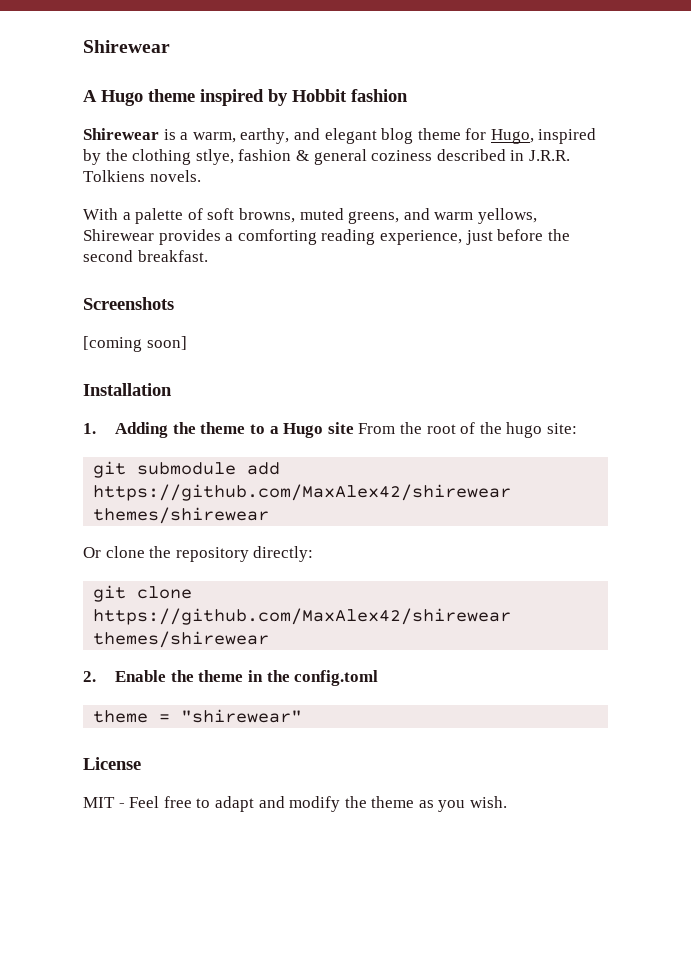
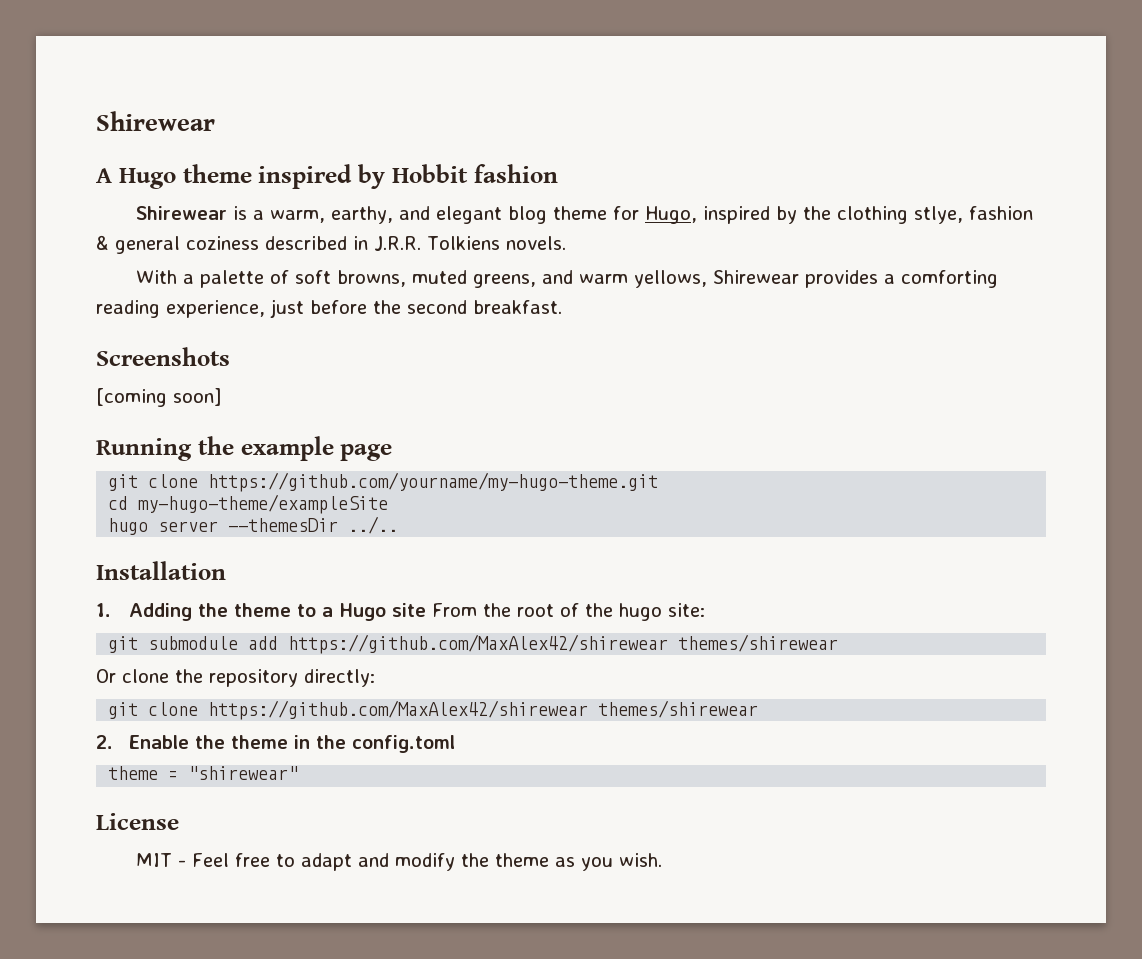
(187, 343) none -> [96,436,393,461] [108,472,659,492] [108,494,389,514] [108,516,399,535] // Running the example page // git clone https://github.com/yourname/my-hugo-theme.git // cd my-hugo-theme/exampleSite // hugo server --themesDir ../..

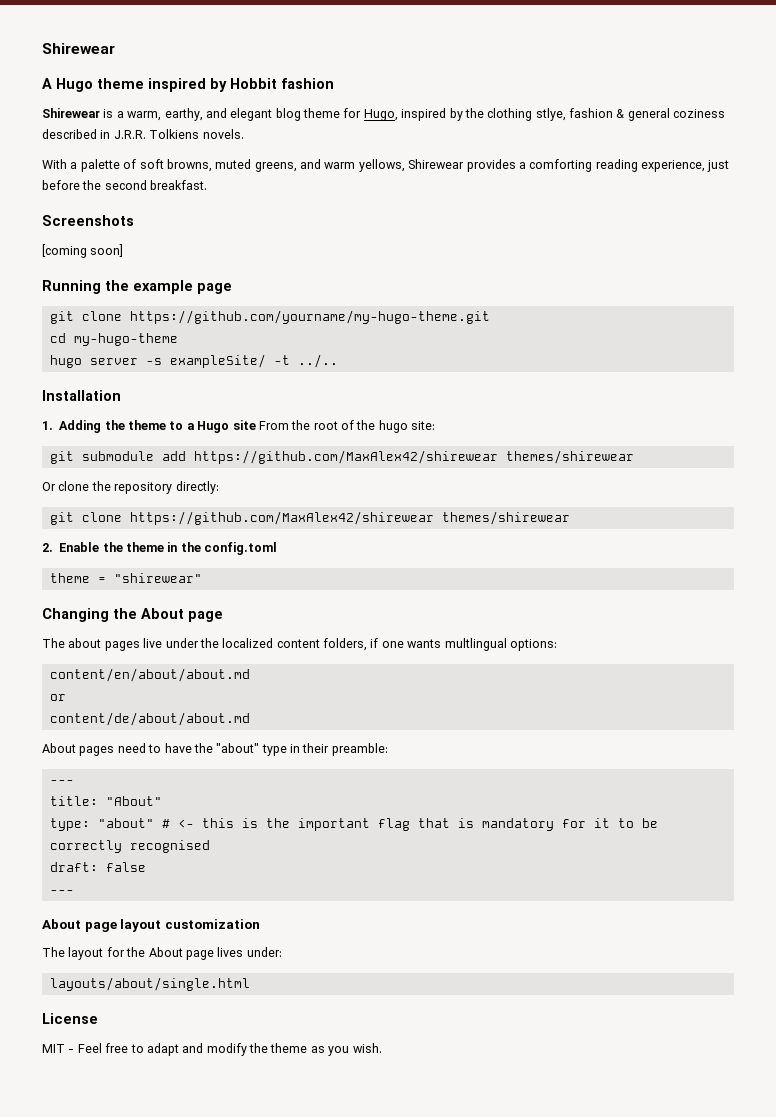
[138,494,389,514] my-hugo-theme/exampleSite -> [73,333,178,346] my-hugo-theme
[228,518,339,532] --themesDir -> [145,354,290,368] -s exampleSite/ -t
(299, 773) none -> [42,608,223,622] [42,638,557,651] [49,668,250,682] [49,694,66,701] [49,712,250,726] [42,743,388,756] [49,780,74,784] [49,796,162,806] [49,818,658,831] [49,840,210,853] [49,862,146,872] [49,890,74,894] [42,919,260,932] [42,947,282,960] [49,977,250,991] // Changing the About page // The about pages live under the localized content folders, if one wants multlingual options: // content/en/about/about.md // or // content/de/about/about.md // About pages need to have the "about" type in their preamble: // --- // title: "About" // type: "about" # <- this is the important flag that is mandatory for it to be correctly recognised // draft: false // --- // About page layout customization // The layout for the About page lives under: // layouts/about/single.html

